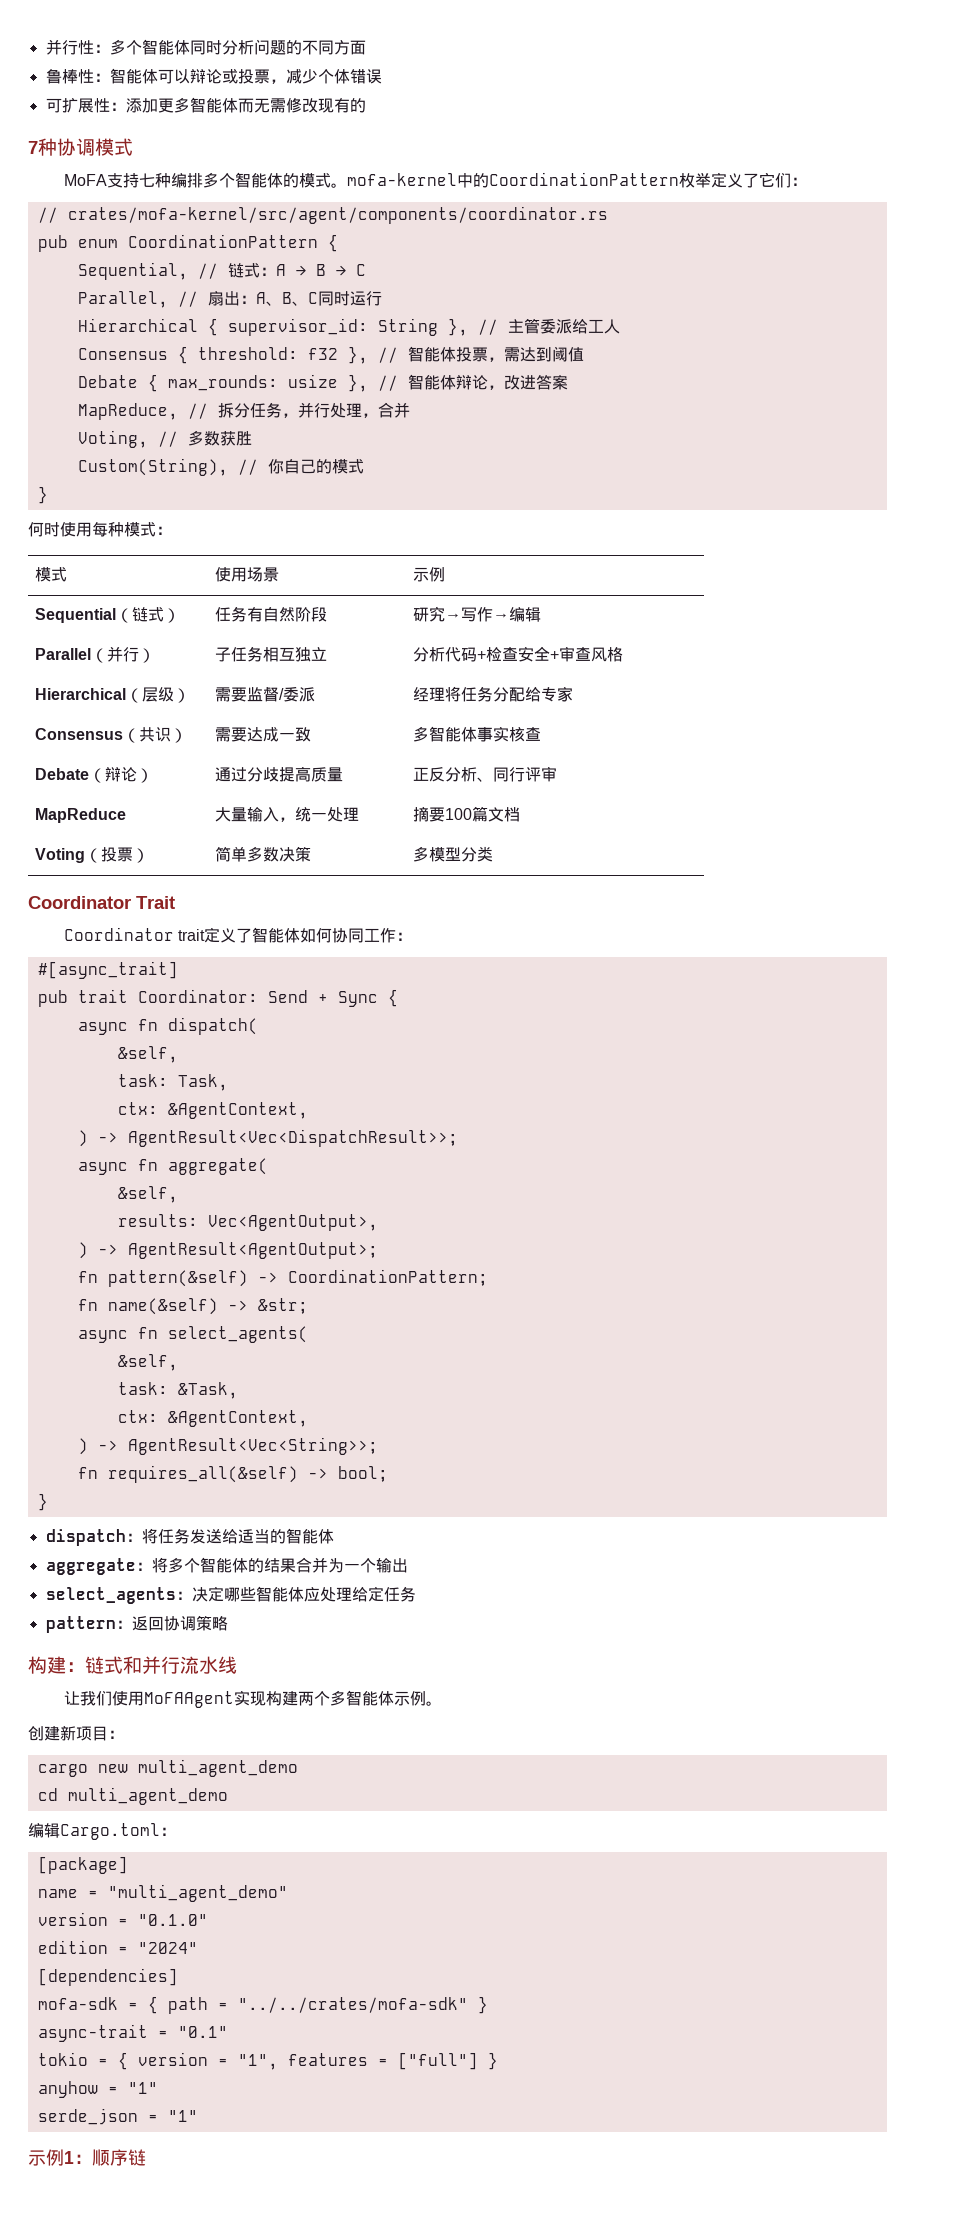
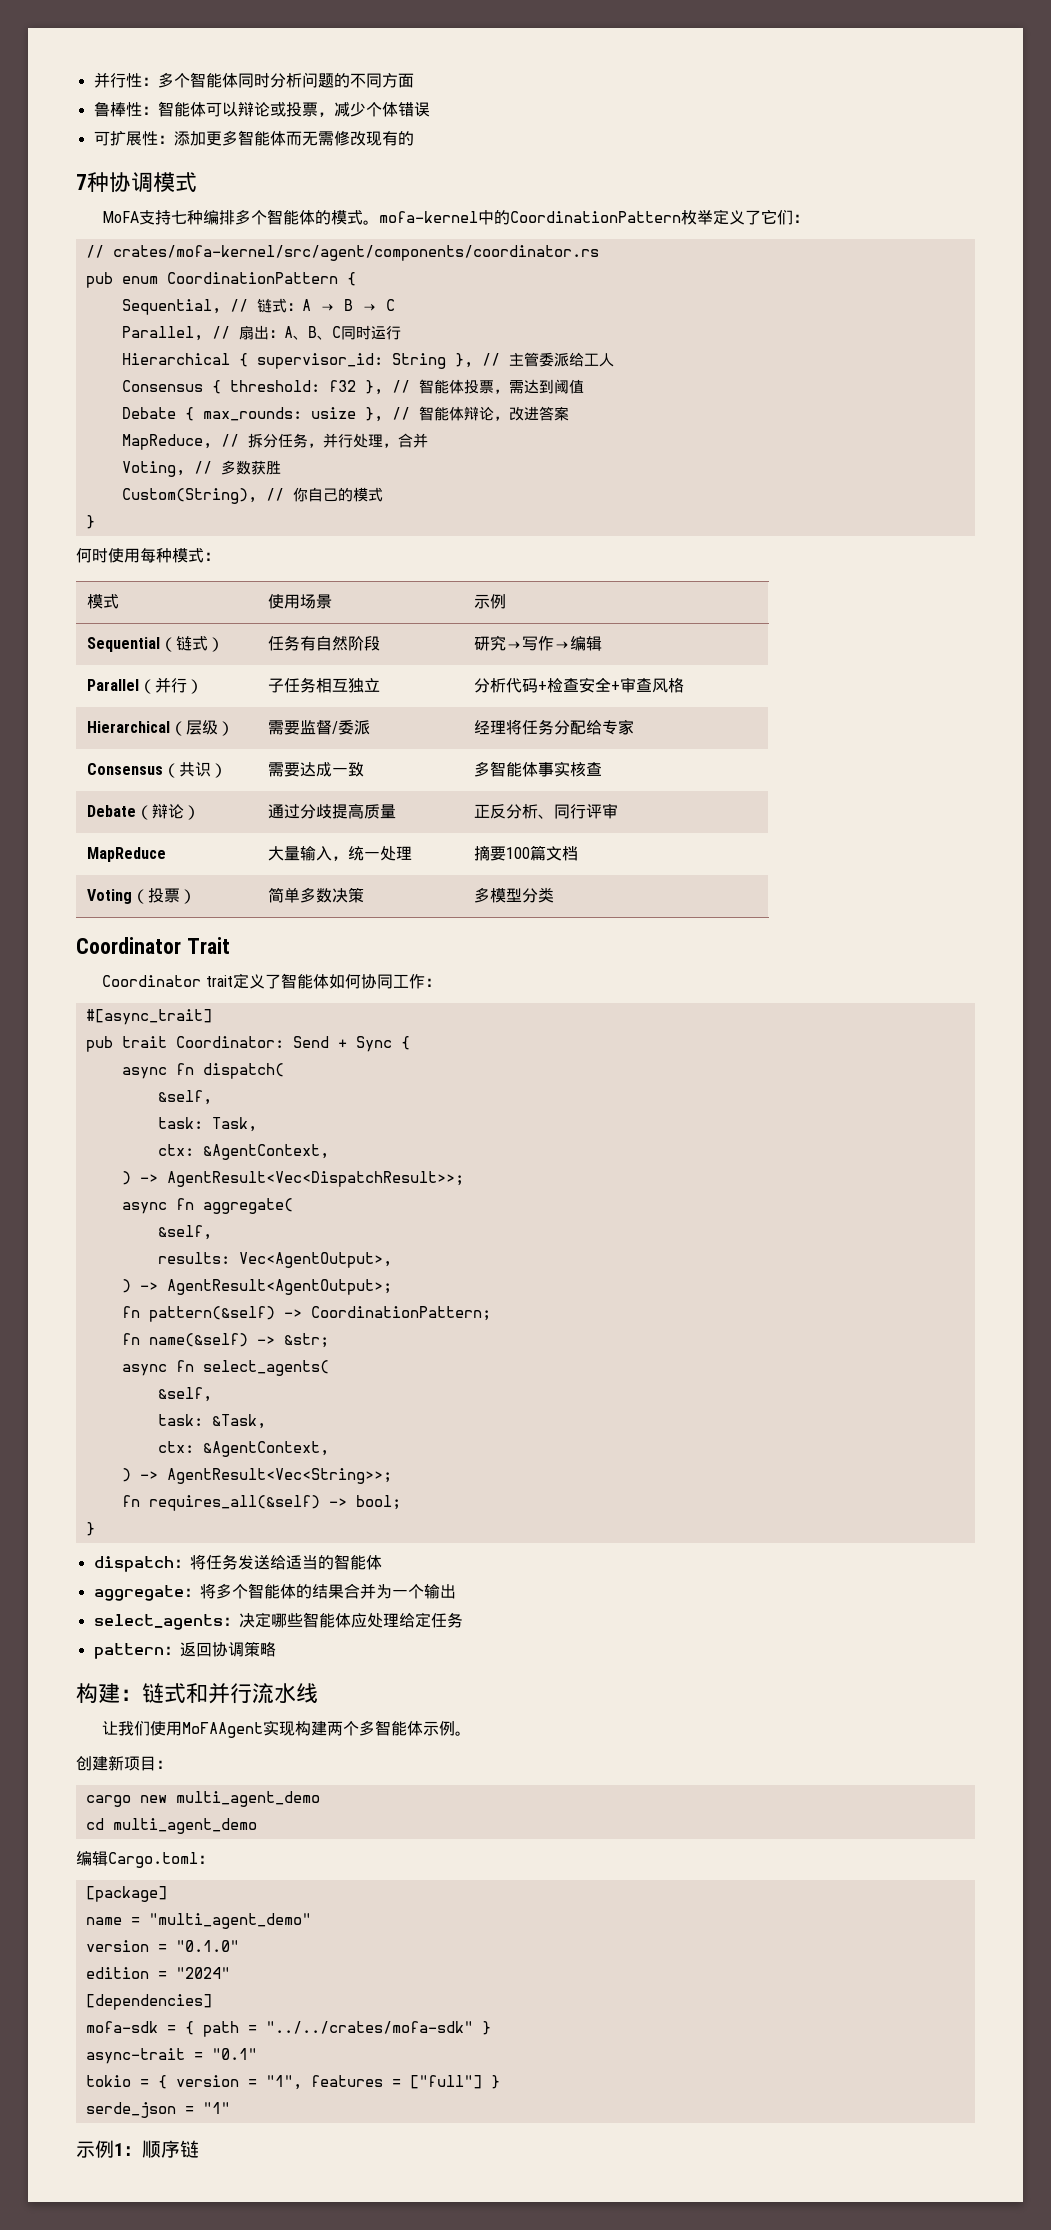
[37,2081,158,2098] // anyhow = "1" -> (500, 2082) none

